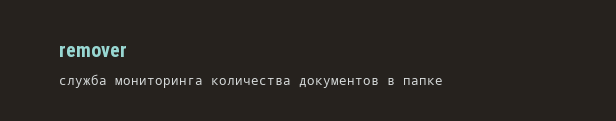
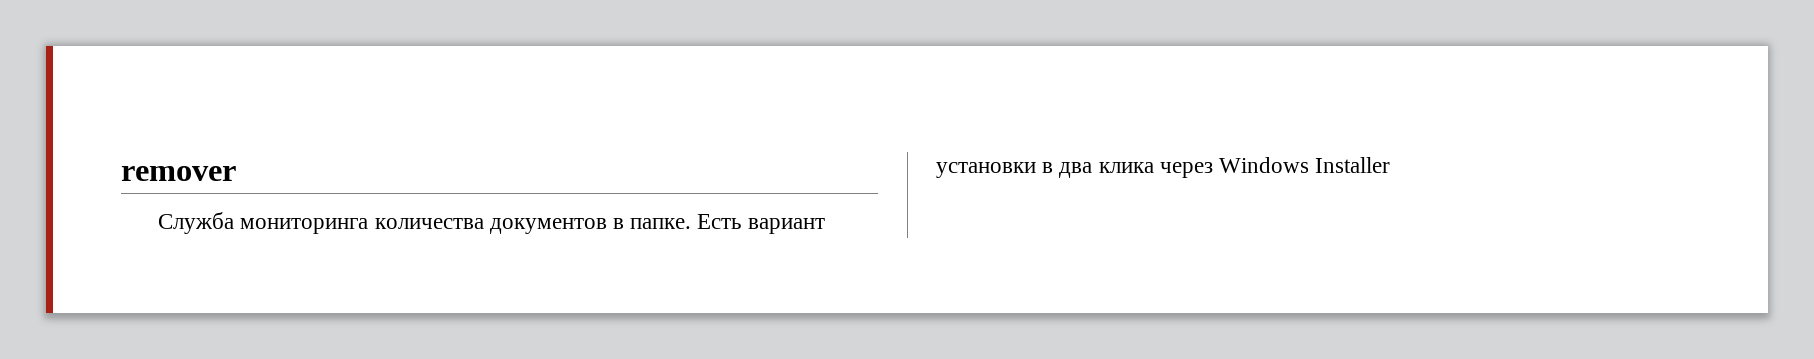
[59,74,107,88] служба -> [158,212,235,234] Служба
[403,78,443,85] папке -> [630,214,825,234] [936,157,1391,178] папке. Есть вариант установки в два клика через Windows Installer

